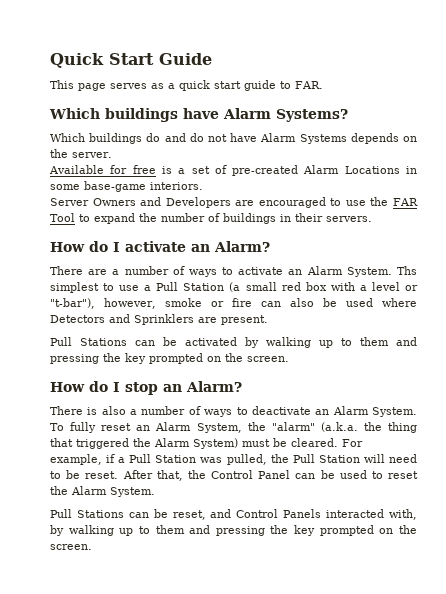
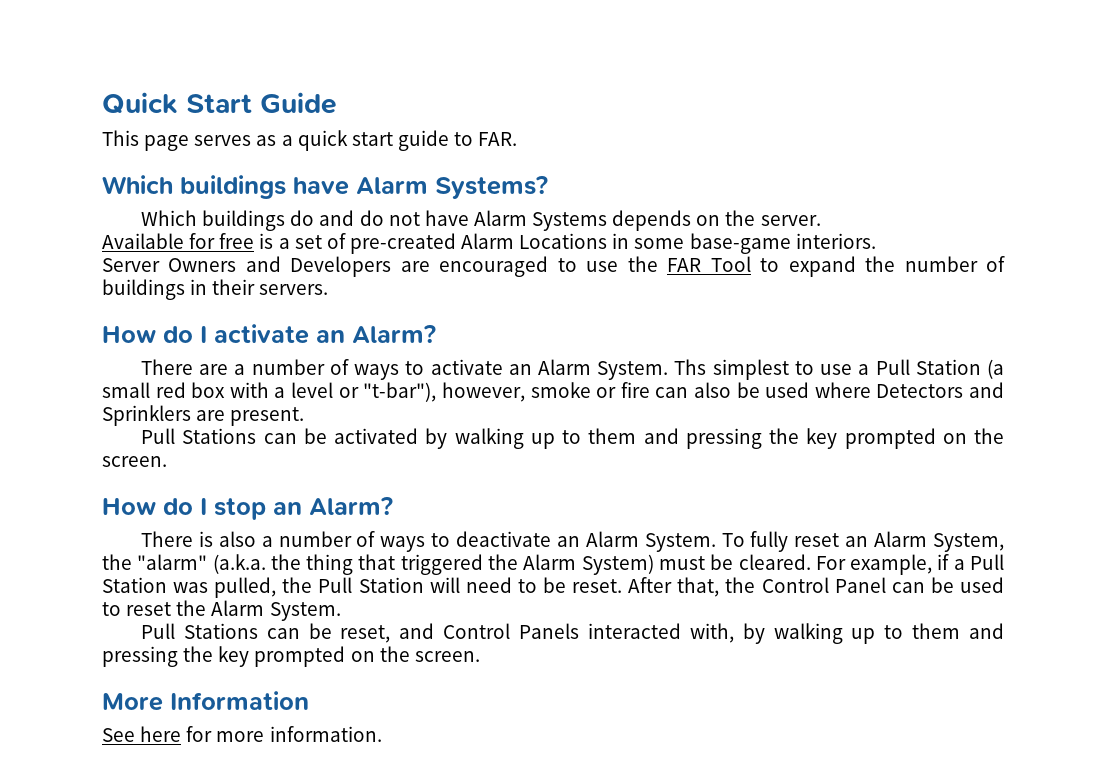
(92, 547) none -> [102,691,309,711] [102,726,382,742] // More Information // See here for more information.

